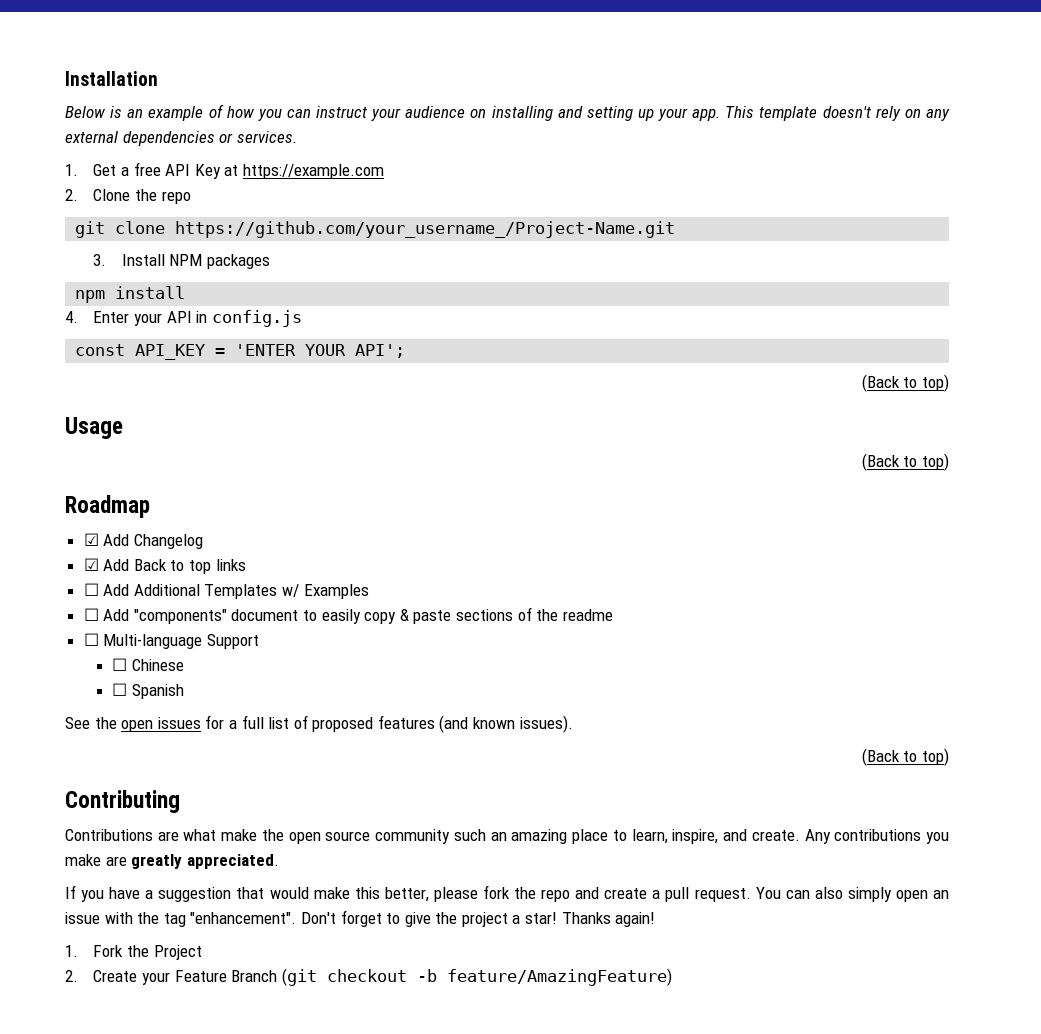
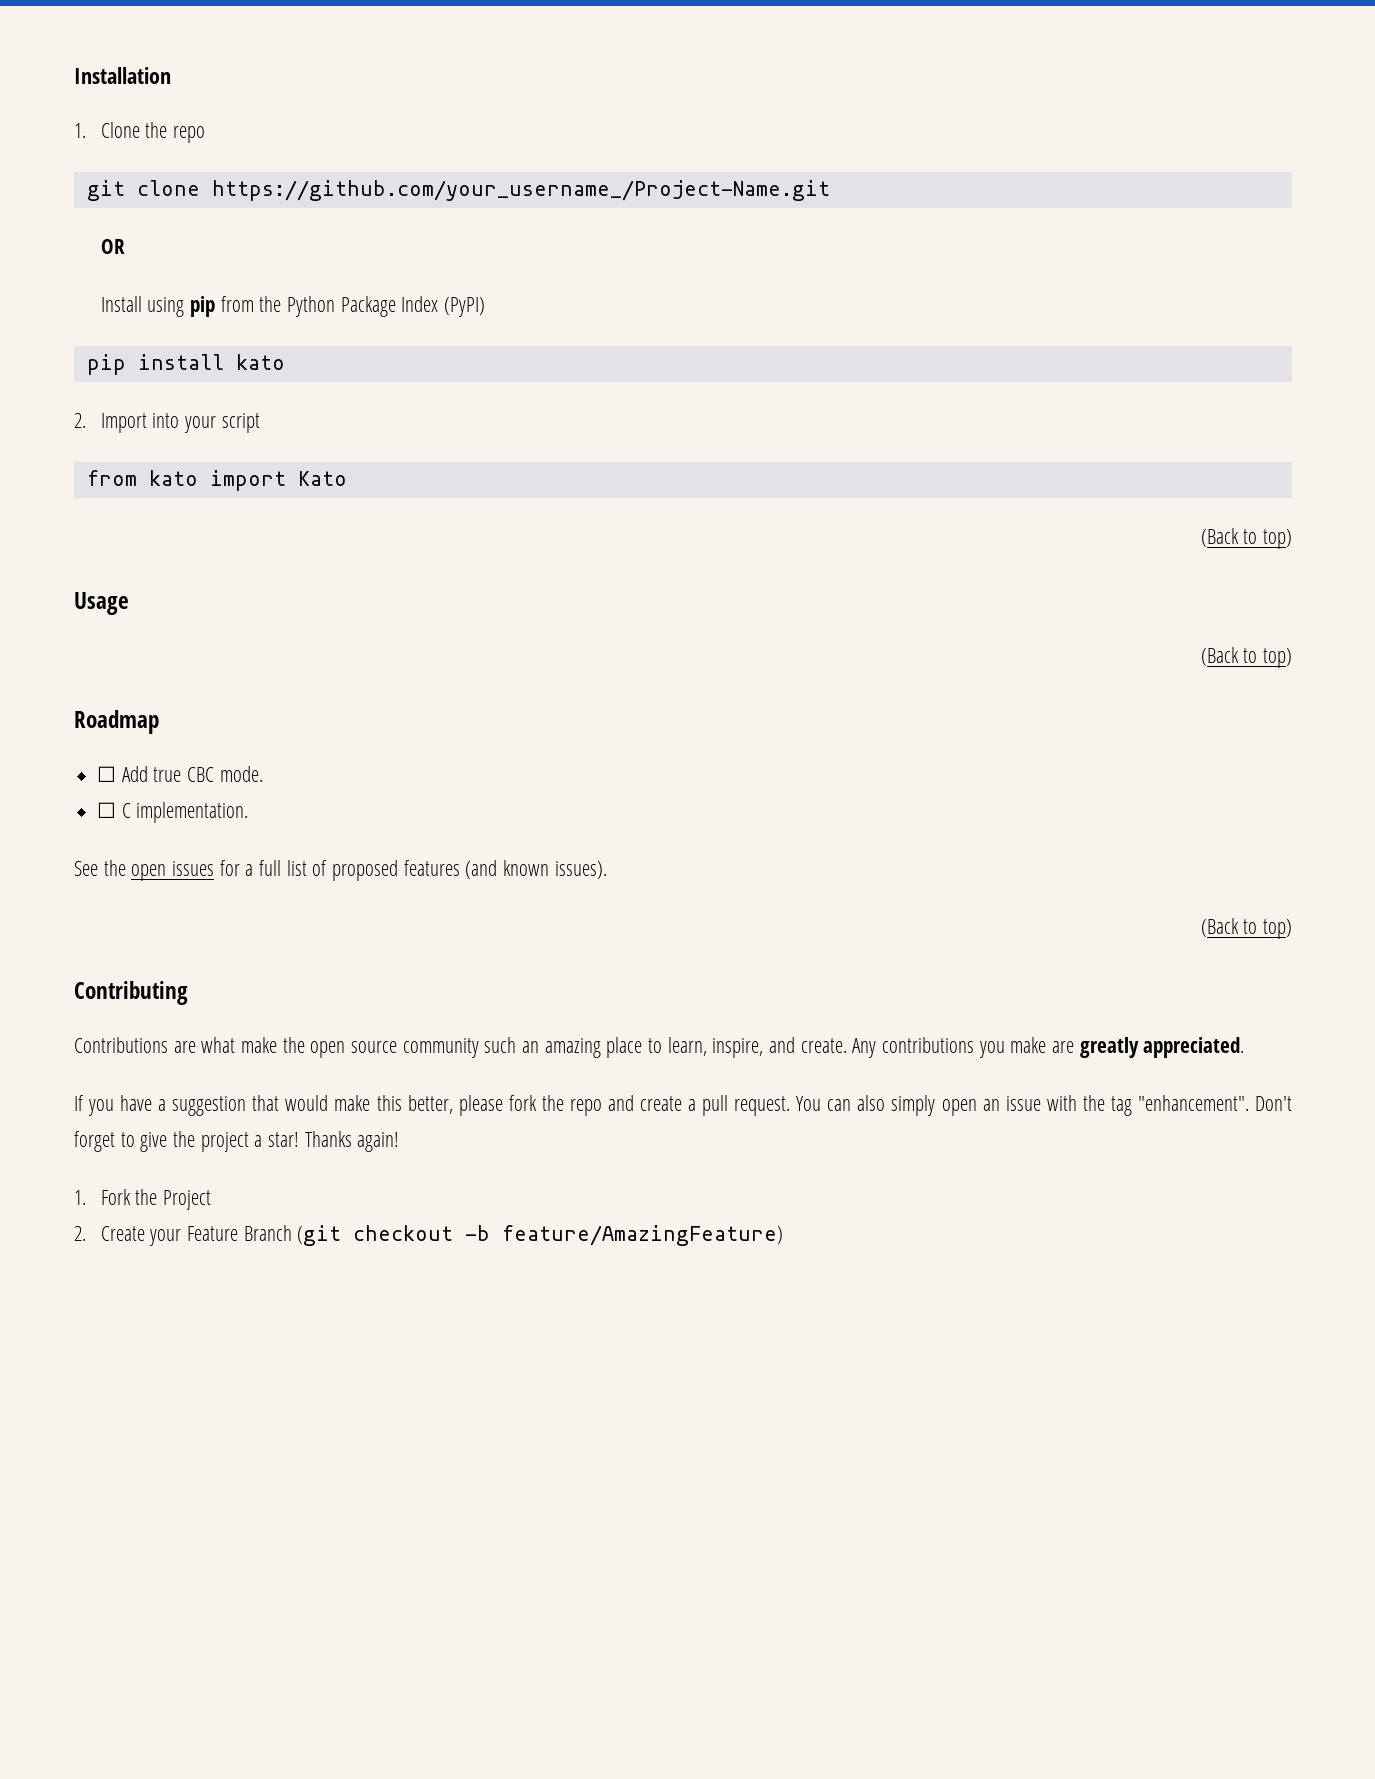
[65,104,951,121] [65,131,297,146] [65,162,384,179] [65,189,78,201] Below is an example of how you can instruct your audience on installing and setting up your app. This template doesn't rely on any external dependencies or services. // 1. Get a free API Key at https://example.com // 2. -> [74,123,86,138] 1.
[93,254,270,269] [75,286,186,303] [65,310,302,327] [75,344,406,360] 3. Install NPM packages // npm install // 4. Enter your API in config.js // const API_KEY = 'ENTER YOUR API'; -> [100,239,125,254] [100,296,486,317] [86,354,285,375] [74,413,260,433] [86,470,347,491] OR // Install using pip from the Python Package Index (PyPI) // pip install kato // 2. Import into your script // from kato import Kato
[83,533,203,549] [83,558,246,574] [83,583,369,599] [83,607,613,624] [83,633,259,649] [112,658,184,671] [112,683,184,699] ☑ Add Changelog // ☑ Add Back to top links // ☐ Add Additional Templates w/ Examples // ☐ Add "components" document to easily copy & paste sections of the readme // ☐ Multi-language Support // ☐ Chinese // ☐ Spanish -> [97,766,263,782] [97,802,249,823] ☐ Add true CBC mode. // ☐ C implementation.

